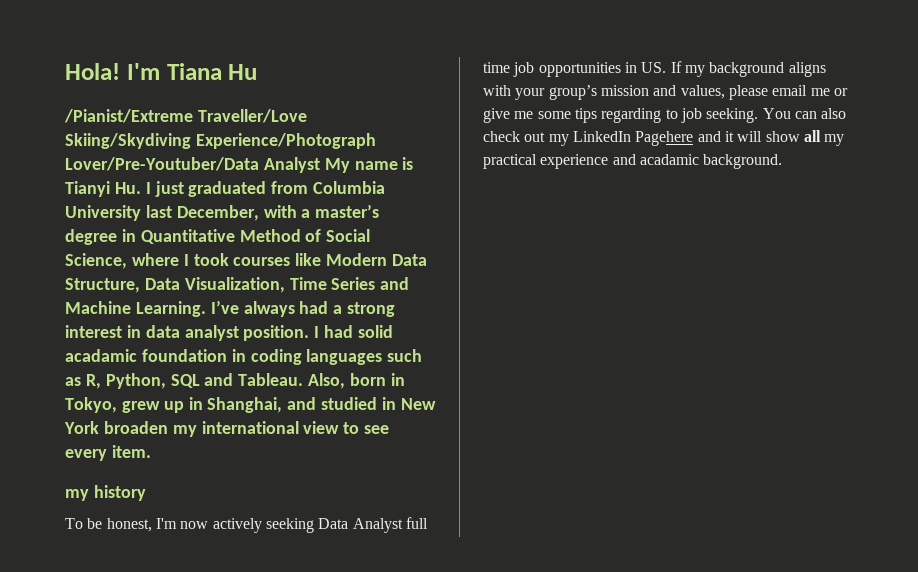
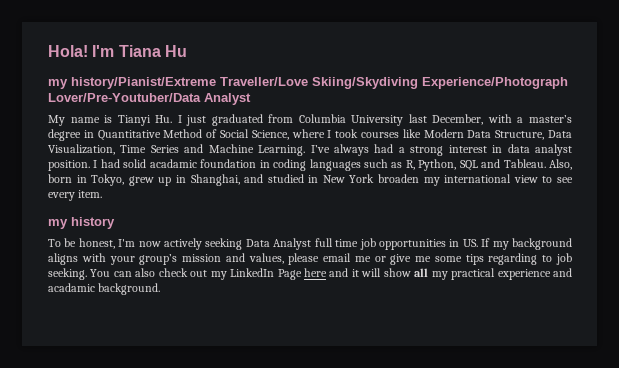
[64,109,193,123] /Pianist/Extreme -> [48,77,216,89] my history/Pianist/Extreme
(320, 165) none -> (251, 99) //
[635,131,694,146] Pagehere -> [277,268,327,280] Page here

